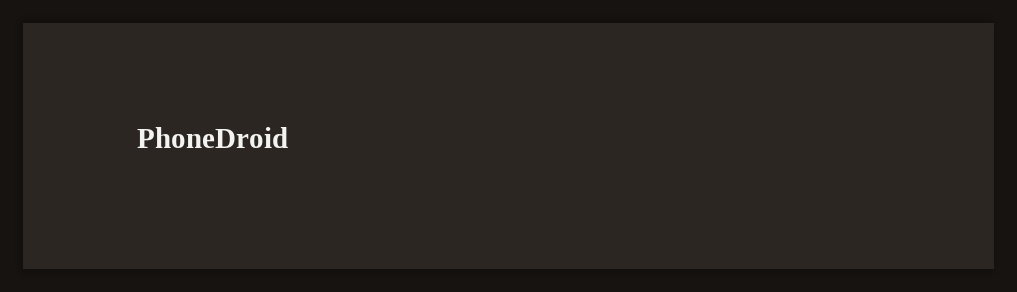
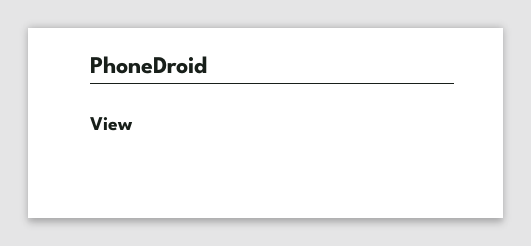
(288, 137) none -> [90,117,133,131] // View

